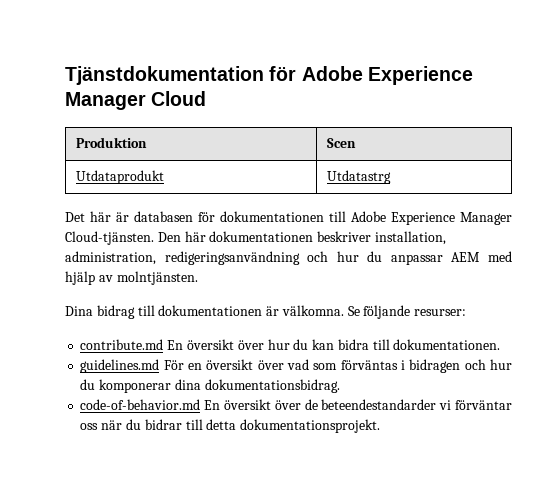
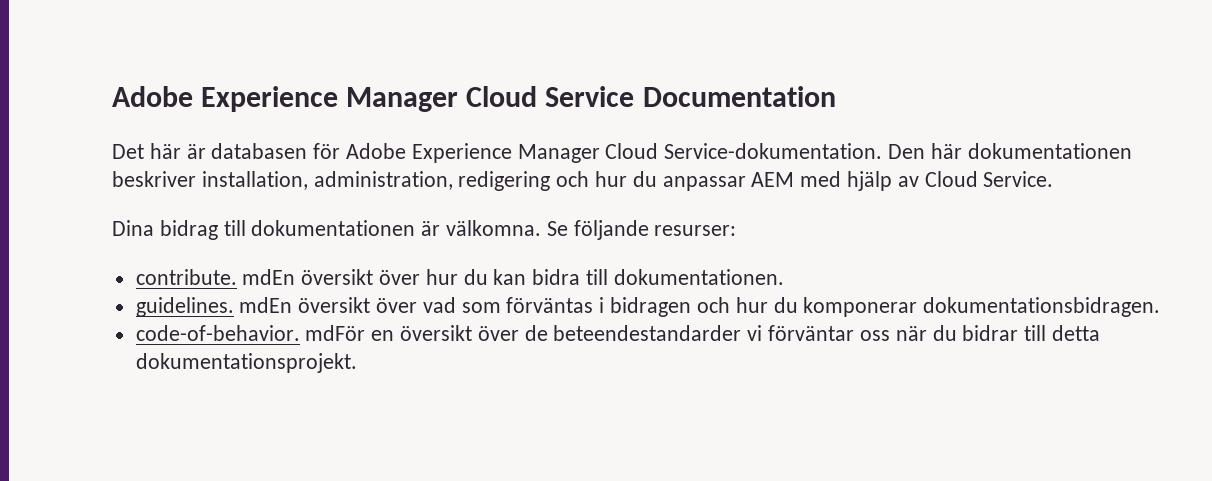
[65,66,473,85] [65,91,207,110] [75,137,147,148] [326,138,356,148] [75,170,164,184] [326,170,391,184] Tjänstdokumentation för Adobe Experience Manager Cloud // Produktion | Scen // Utdataprodukt | Utdatastrg -> [112,86,836,112] Adobe Experience Manager Cloud Service Documentation
[220,211,512,225] [65,231,154,245] dokumentationen till Adobe Experience Manager Cloud-tjänsten. -> [346,143,883,163] Adobe Experience Manager Cloud Service-dokumentation.
[164,251,300,265] redigeringsanvändning -> [458,171,551,191] redigering
[116,271,198,285] molntjänsten. -> [924,171,1054,187] Cloud Service.
[80,339,184,350] contribute.md En -> [135,269,296,285] contribute. mdEn
[80,359,203,373] guidelines.md För en -> [135,297,293,317] guidelines. mdEn
[174,379,340,393] [80,399,221,410] dina dokumentationsbidrag. // code-of-behavior.md En -> [923,297,1161,317] [135,325,395,341] dokumentationsbidragen. // code-of-behavior. mdFör en

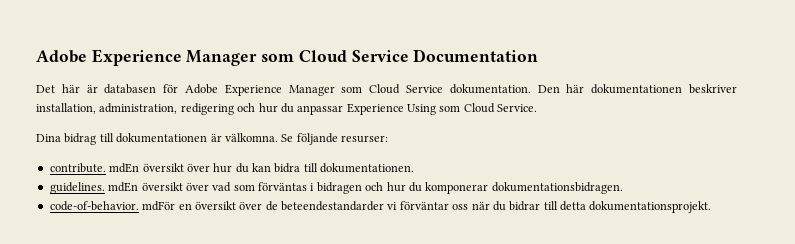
[112,86,459,112] Adobe Experience Manager -> [36,49,295,66] Adobe Experience Manager som
[605,143,883,159] Cloud Service-dokumentation. -> [341,84,531,94] som Cloud Service dokumentation.
[751,171,919,191] AEM med hjälp av -> [346,103,461,115] Experience Using som

